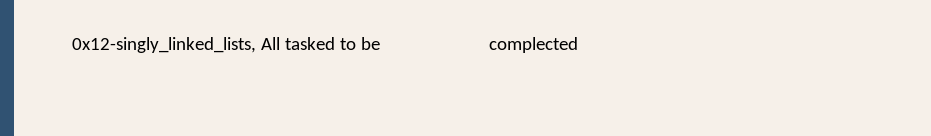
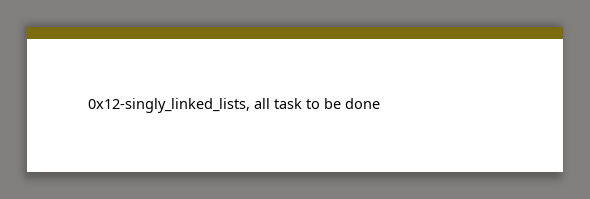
[260,37,335,50] All tasked -> [254,98,302,109] all task
[489,37,578,53] complected -> [345,98,380,109] done

